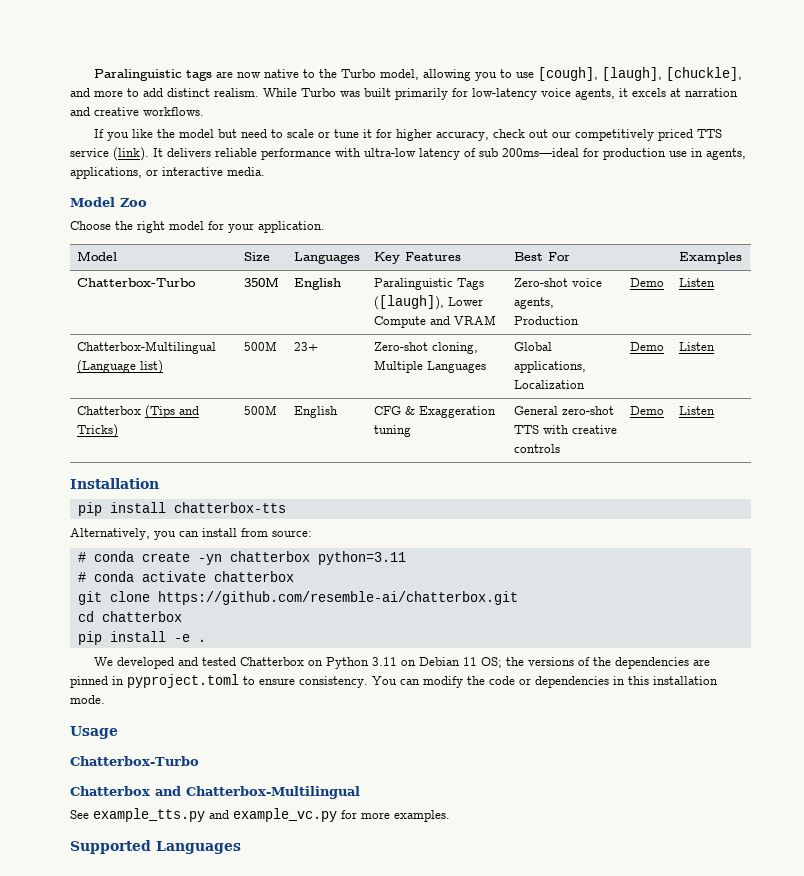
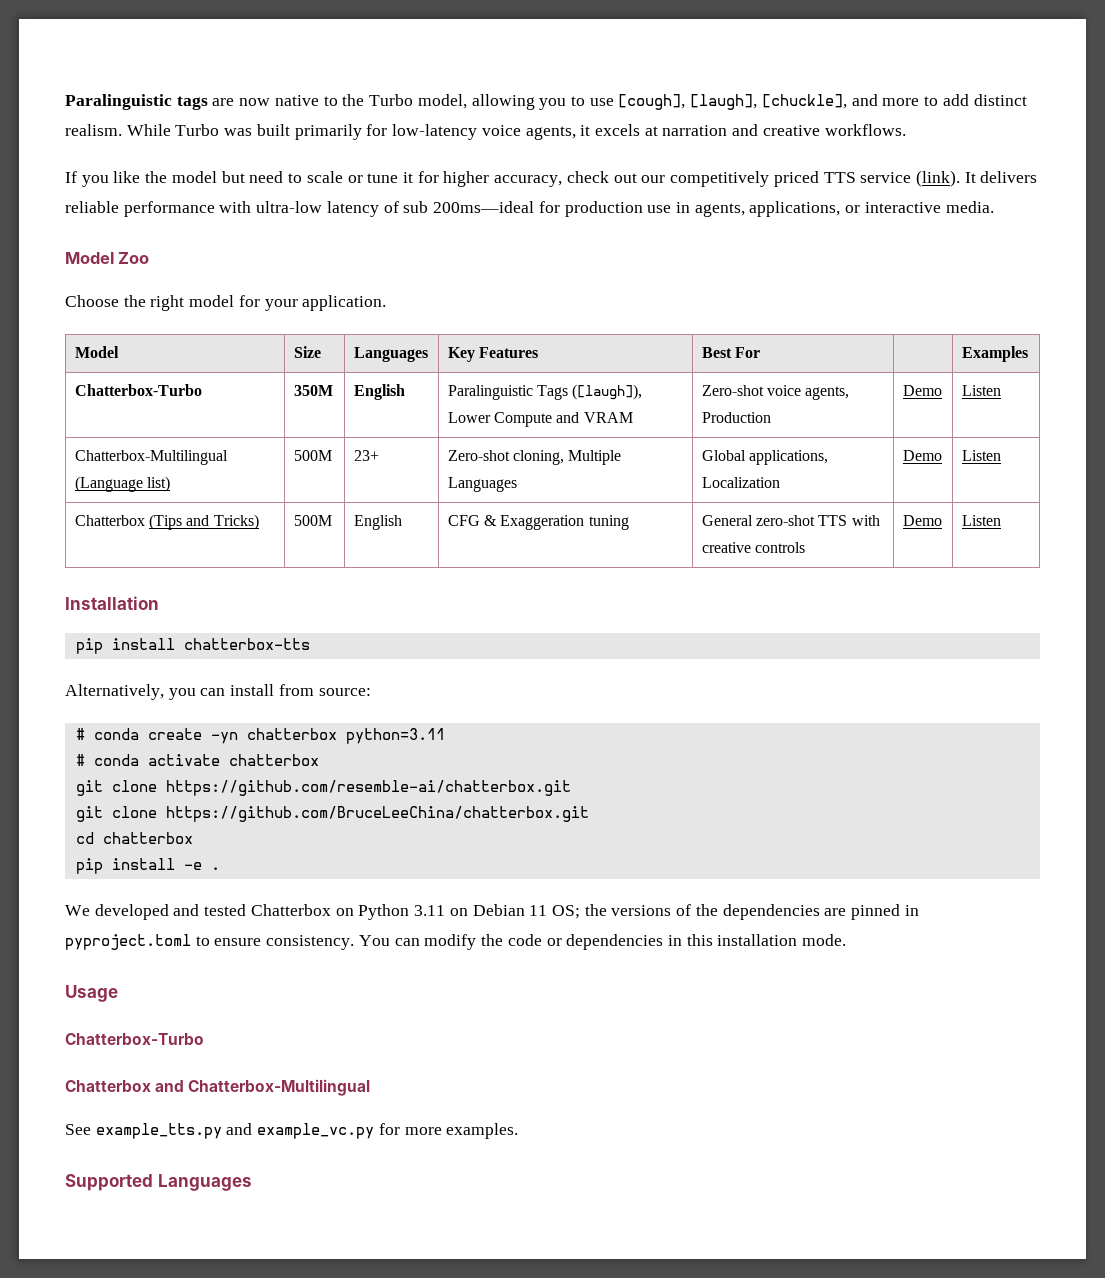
(518, 598) none -> [75,806,589,822] // git clone https://github.com/BruceLeeChina/chatterbox.git

